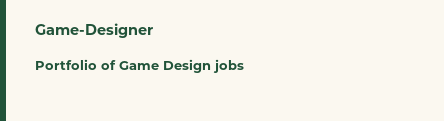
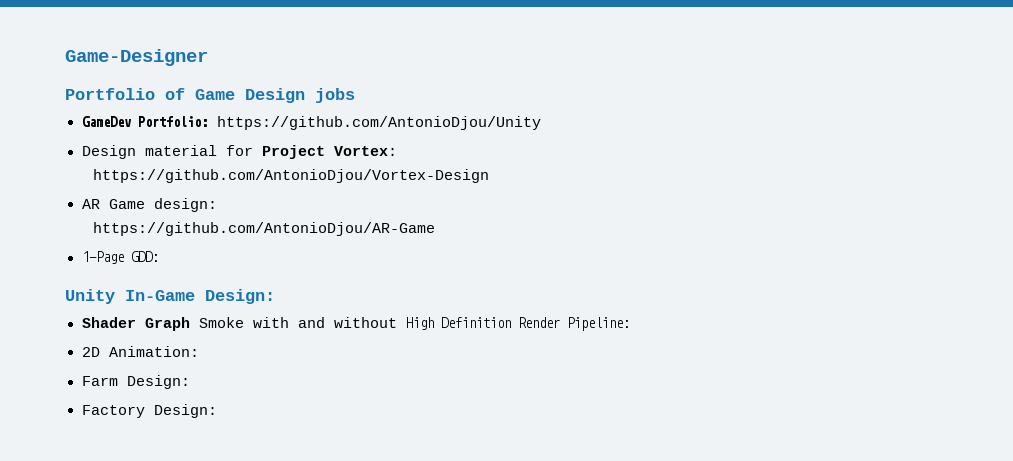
(244, 66) none -> [81,116,541,130] [81,145,397,159] [93,169,490,183] [81,198,217,212] [93,222,436,236] [81,251,159,264] [65,289,275,304] [81,317,630,331] [81,346,199,357] [81,375,190,389] [81,404,217,418] // GameDev Portfolio: https://github.com/AntonioDjou/Unity // Design material for Project Vortex: // https://github.com/AntonioDjou/Vortex-Design // AR Game design: // https://github.com/AntonioDjou/AR-Game // 1-Page GDD: // Unity In-Game Design: // Shader Graph Smoke with and without High Definition Render Pipeline: // 2D Animation: // Farm Design: // Factory Design:

